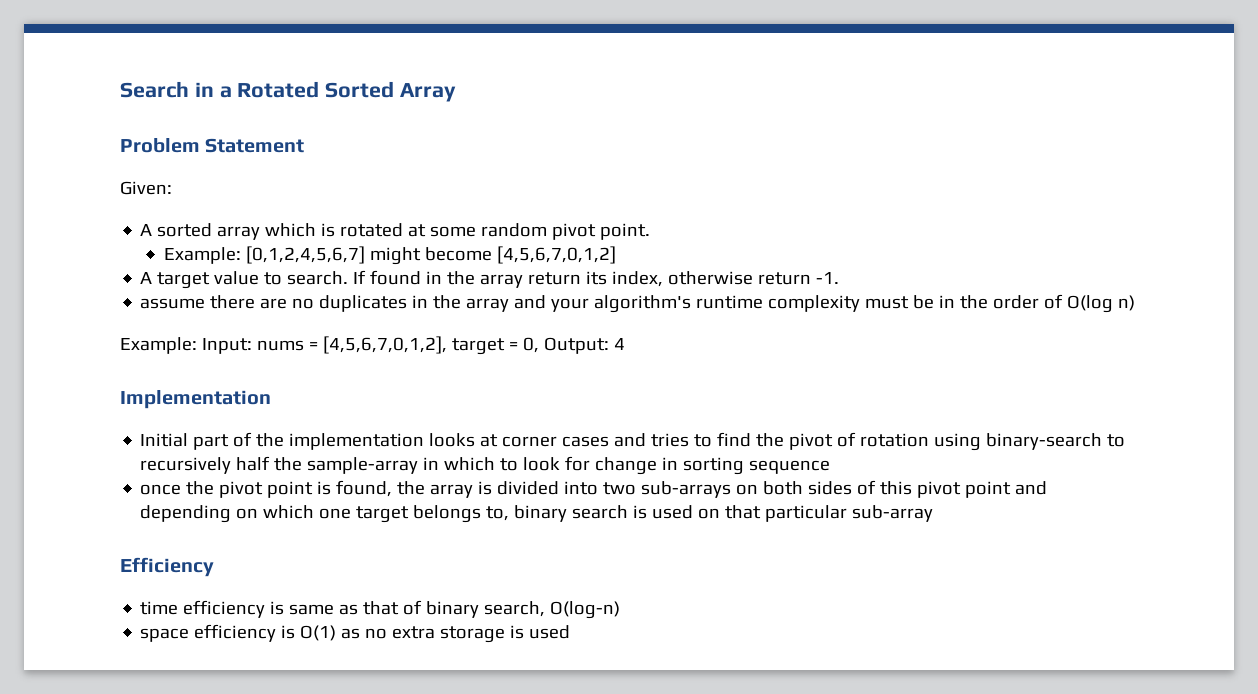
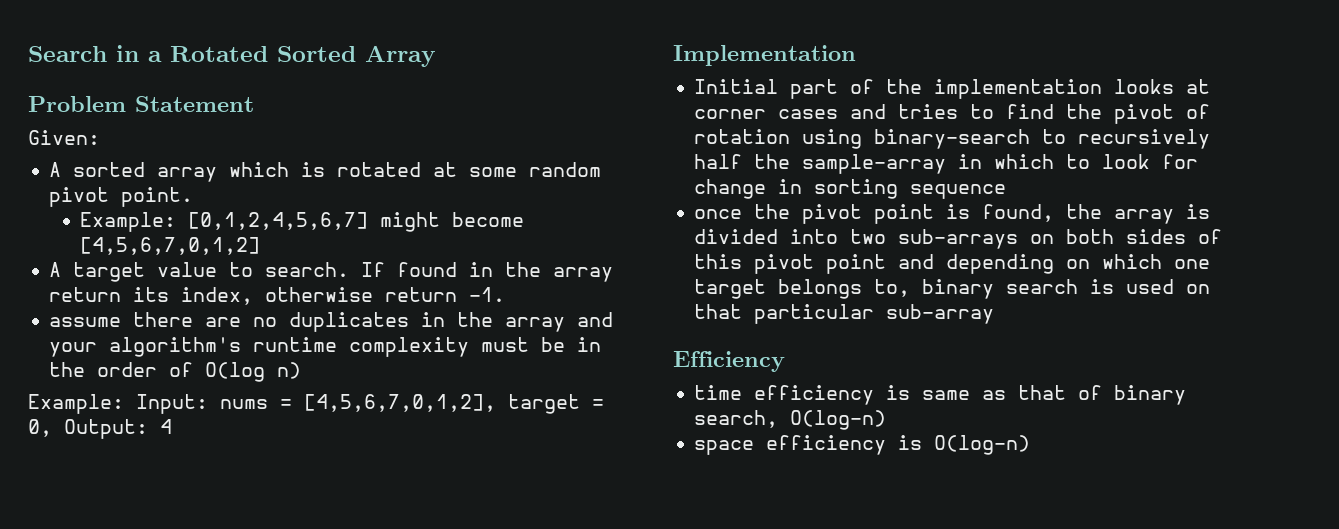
[300,625,571,643] O(1) as no extra storage is used -> [934,435,1031,455] O(log-n)

